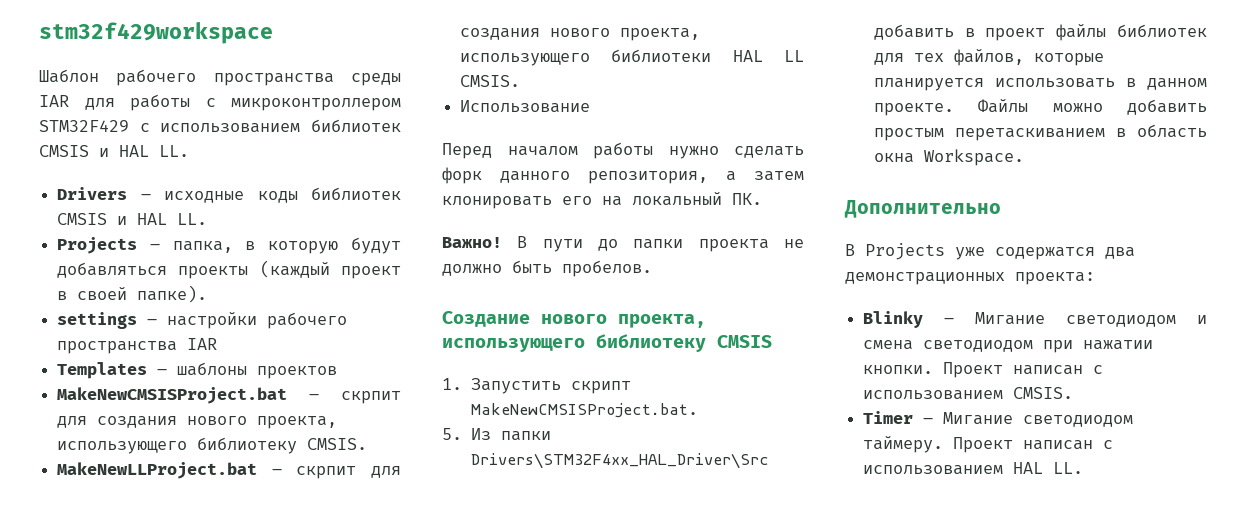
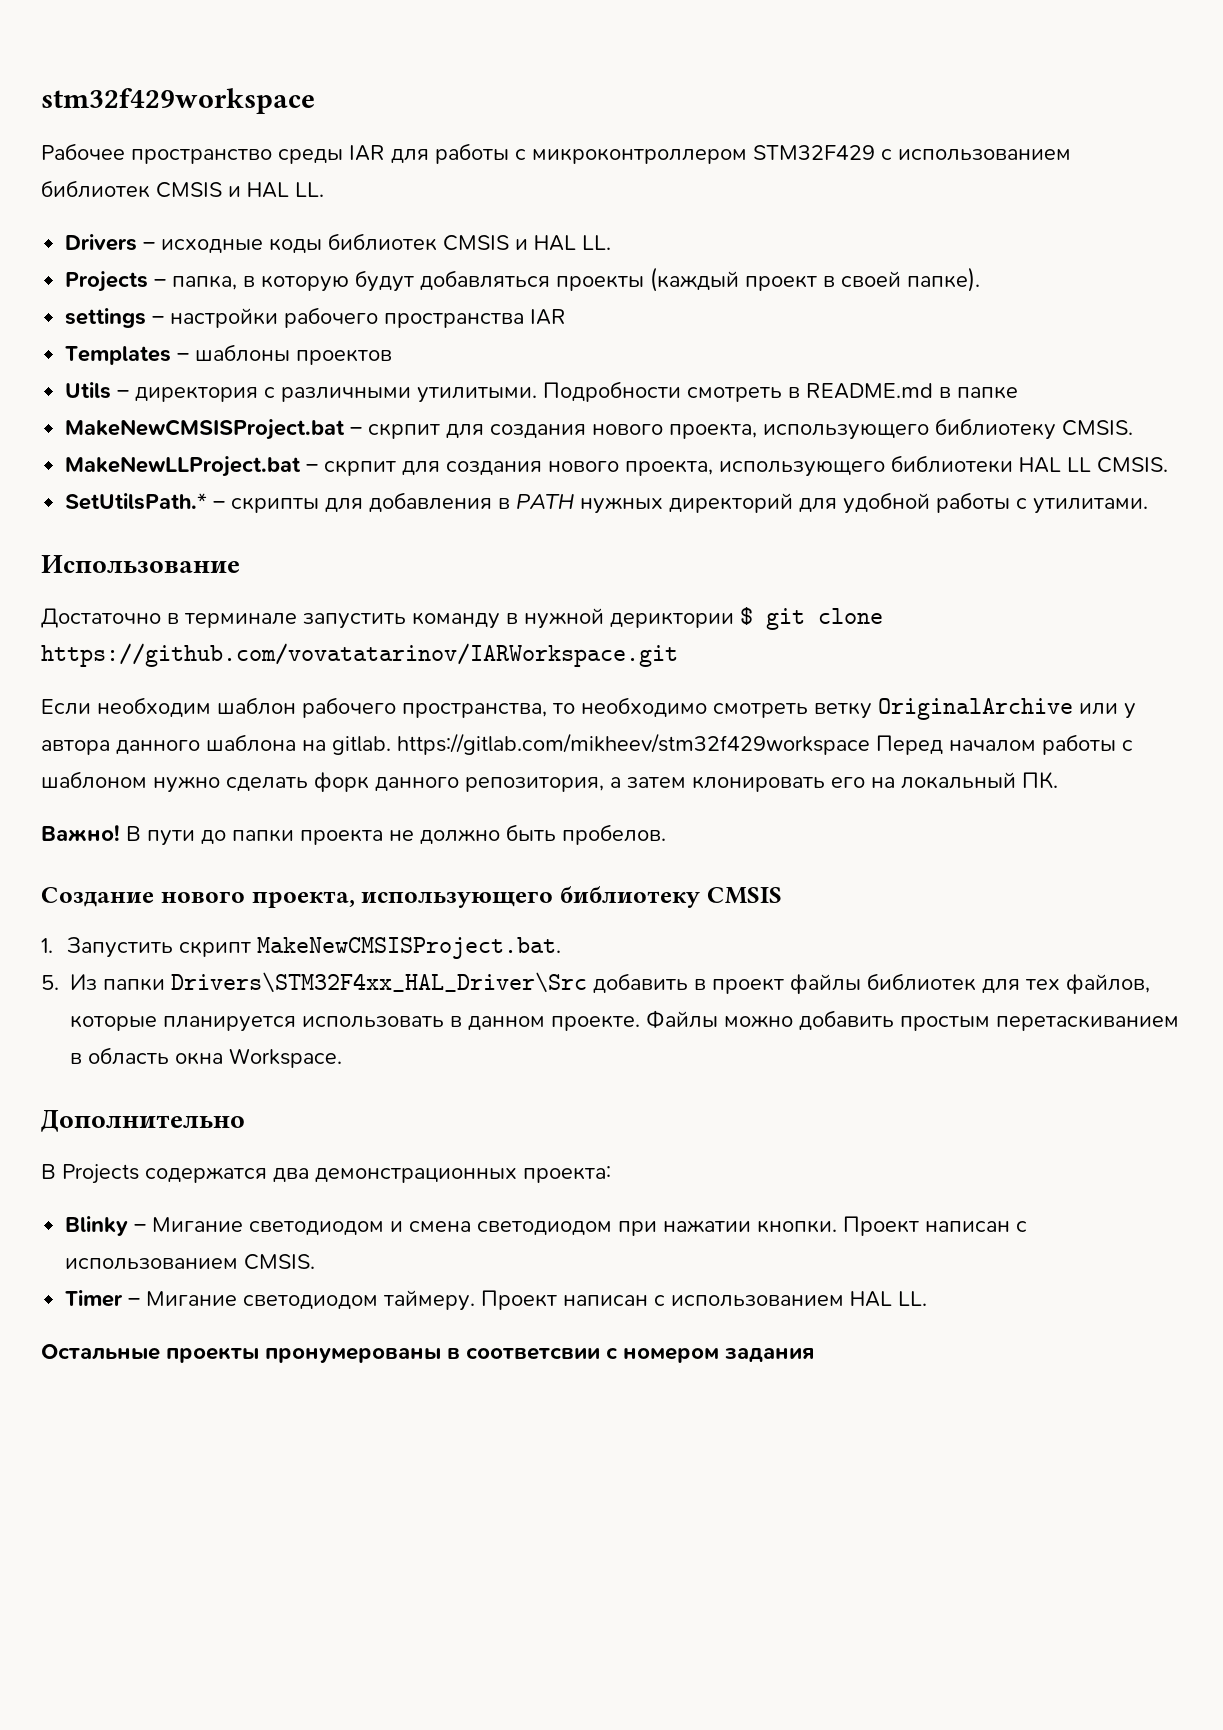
[39,69,334,86] Шаблон рабочего пространства -> [41,143,272,164] Рабочее пространство
(338, 372) none -> [65,381,1019,403] // Utils – директория с различными утилитыми. Подробности смотреть в README.md в папке
[460,100,591,113] Использование // -> [65,492,1149,514] [41,555,240,573] [41,607,883,630] [41,643,678,667] [41,697,1136,720] [41,733,870,755] SetUtilsPath.* – скрипты для добавления в PATH нужных директорий для удобной работы с утилитами. // Использование // Достаточно в терминале запустить команду в нужной дериктории $ git clone https://github.com/vovatatarinov/IARWorkspace.git // Если необходим шаблон рабочего пространства, то необходимо смотреть ветку OriginalArchive или у автора данного шаблона на gitlab. https://gitlab.com/mikheev/stm32f429workspace
(653, 150) none -> [1122,740,1133,751] [41,771,147,789] c шаблоном
[955,247,985,260] уже -> (139, 1174) none
(1084, 468) none -> [41,1344,815,1363] // Остальные проекты пронумерованы в соответсвии с номером задания

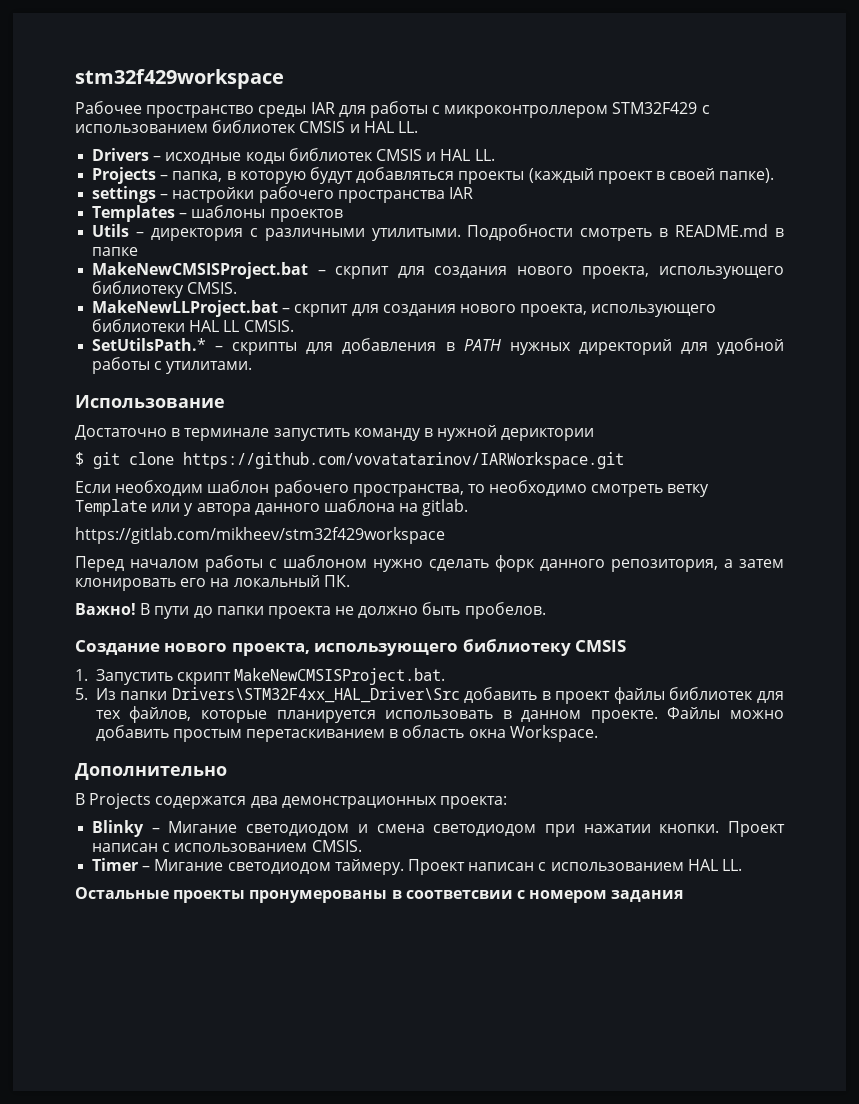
(734, 620) none -> (595, 434) //
[878,698,1073,720] OriginalArchive -> [75,499,147,516] Template
(391, 745) none -> (469, 507) //
(870, 744) none -> (445, 535) //

